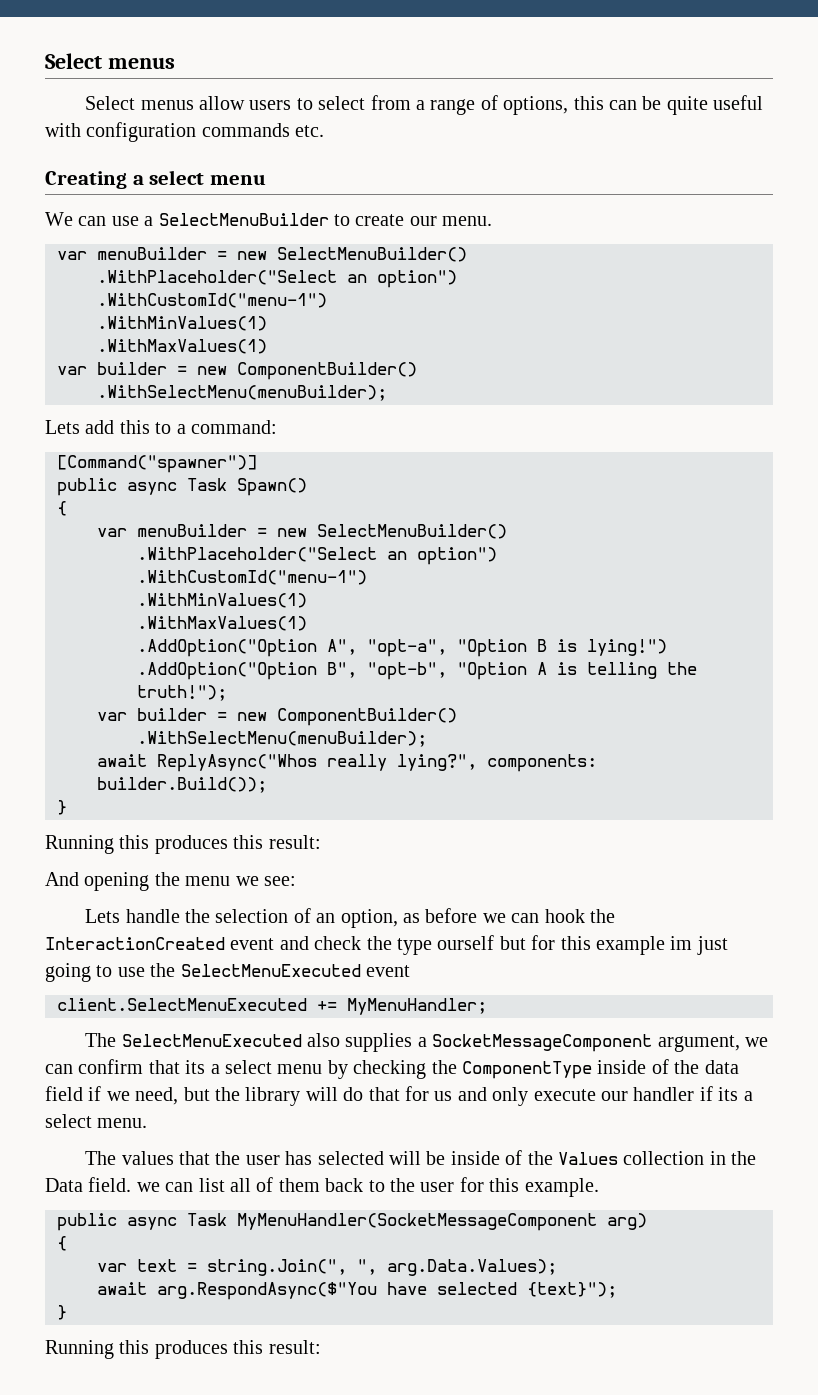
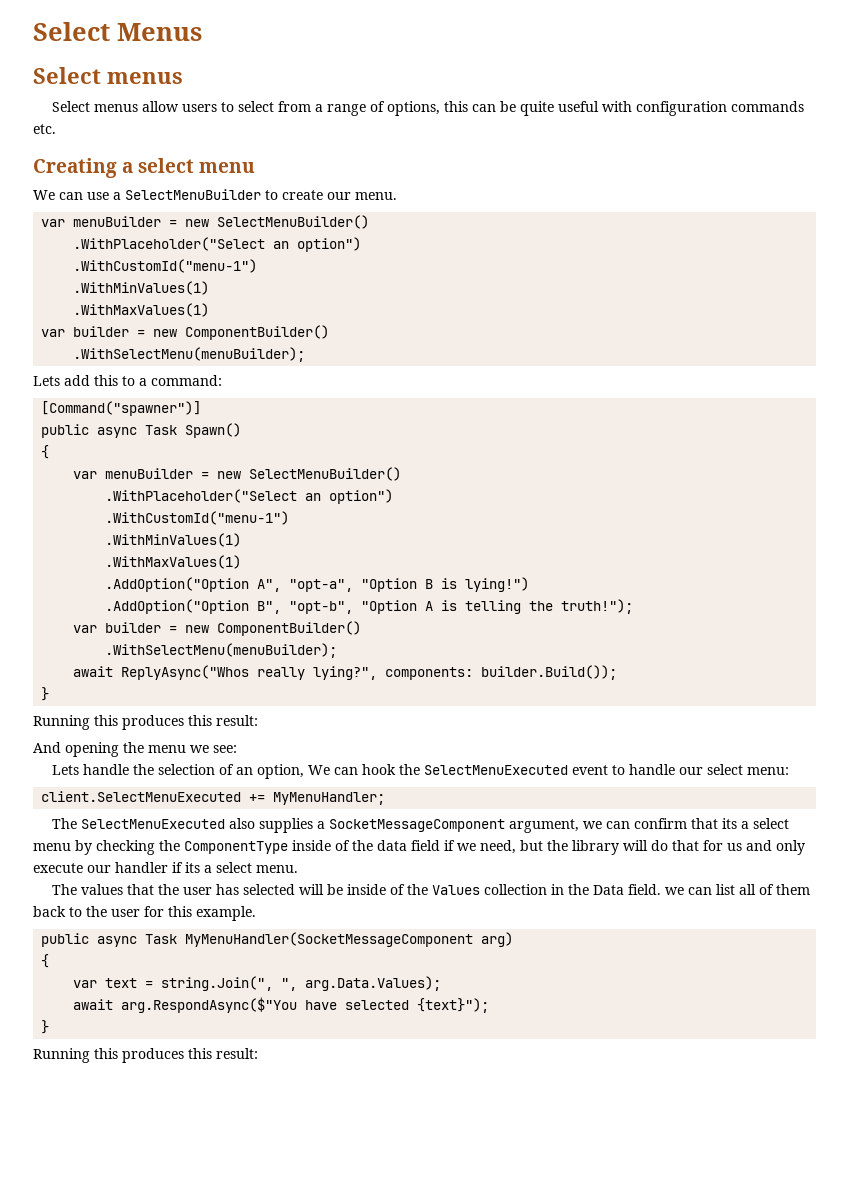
[45,53,102,69] Select -> [33,22,202,41] [33,67,101,84] Select Menus // Select
[402,908,615,923] [45,935,728,955] [45,963,410,982] as before we can hook the InteractionCreated event and check the type ourself but for this example im just going to use the SelectMenuExecuted event -> [307,764,789,775] We can hook the SelectMenuExecuted event to handle our select menu:

